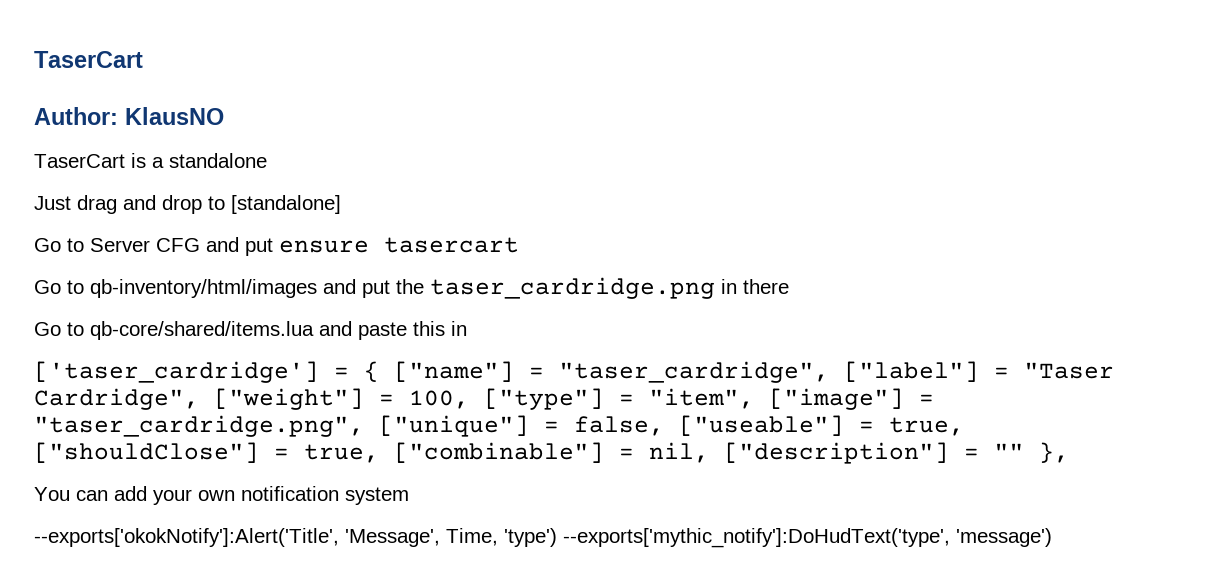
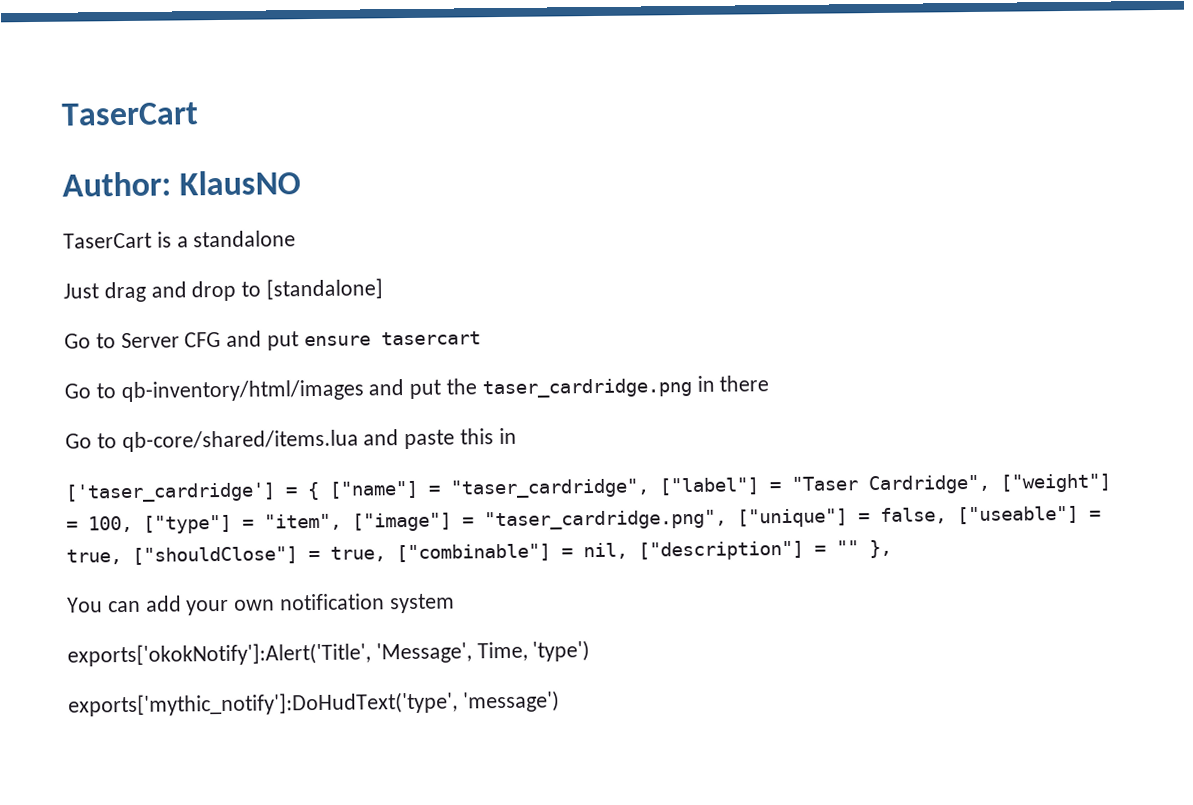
[34,528,339,547] --exports['okokNotify']:Alert('Title', -> [67,642,371,667] exports['okokNotify']:Alert('Title',
[563,528,950,548] --exports['mythic_notify']:DoHudText('type', -> [68,691,458,717] // exports['mythic_notify']:DoHudText('type',

